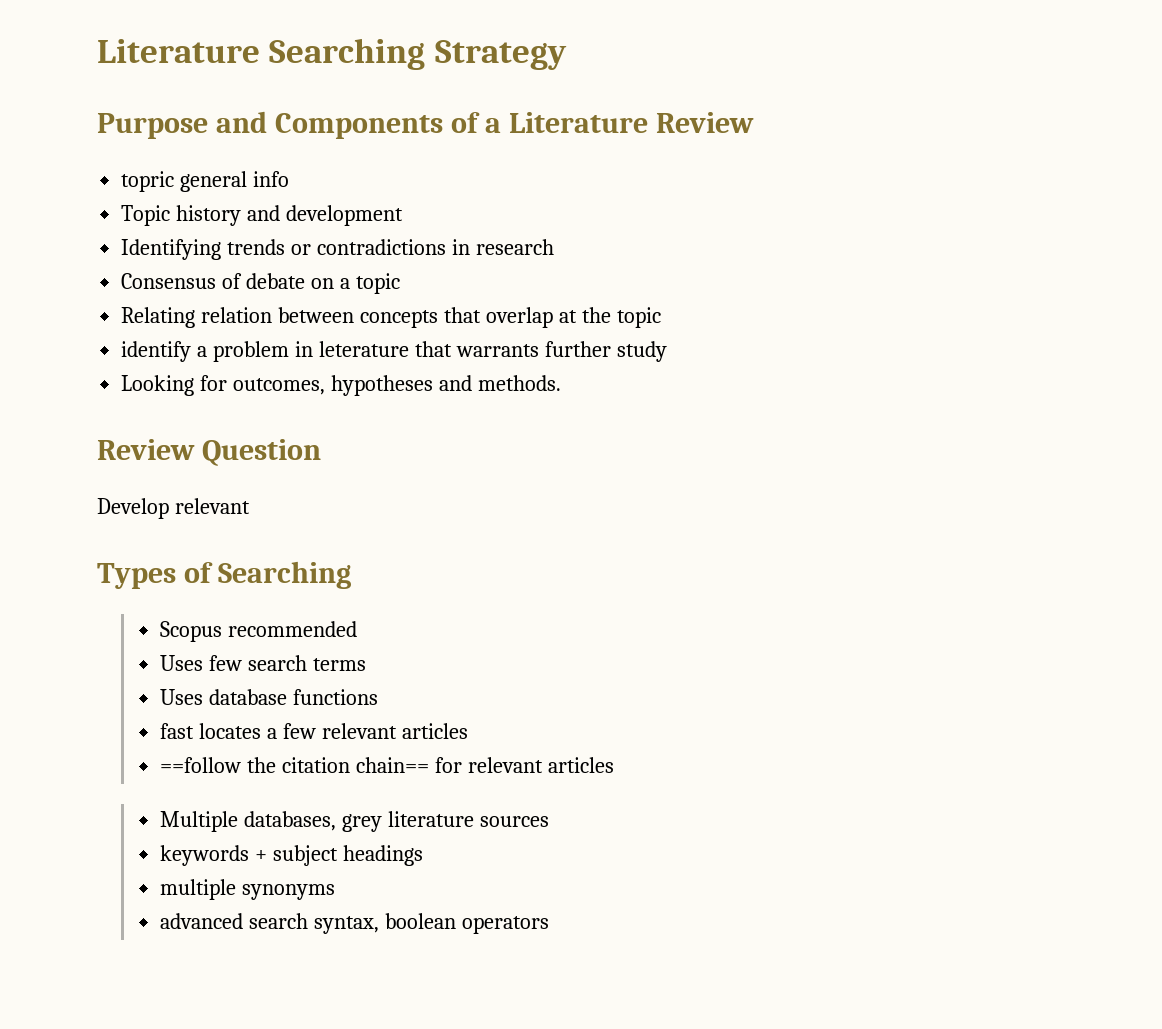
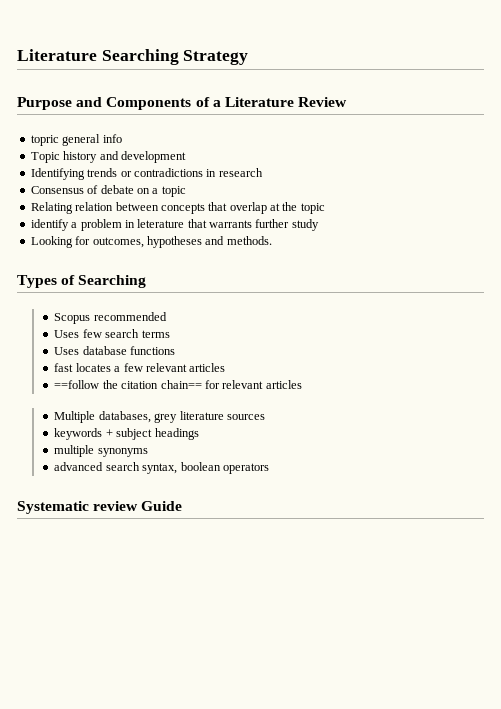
[97,439,321,466] [97,498,250,519] // Review Question // Develop relevant -> (272, 240) none
(549, 925) none -> [17,501,183,514] // Systematic review Guide

